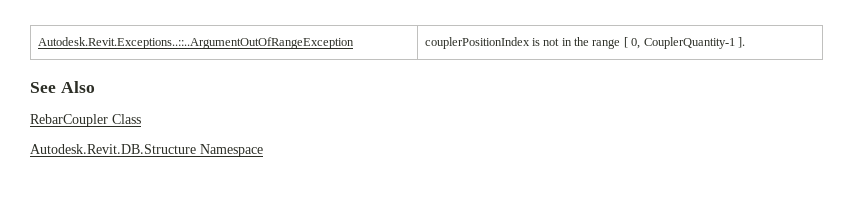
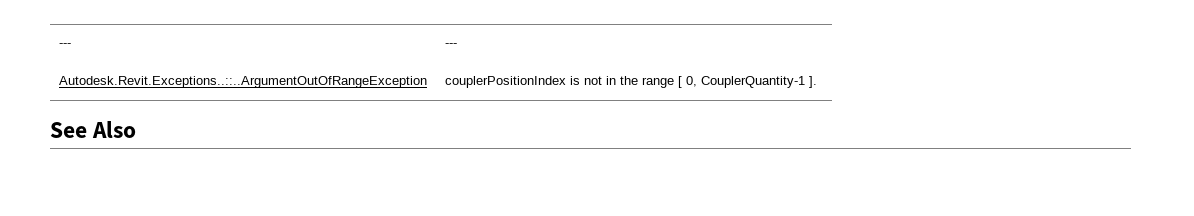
(37, 43) none -> [58,43,71,47] [444,43,457,47] --- | --- //
[30,114,141,127] [30,144,263,157] // RebarCoupler Class // Autodesk.Revit.DB.Structure Namespace -> (137, 129) none

